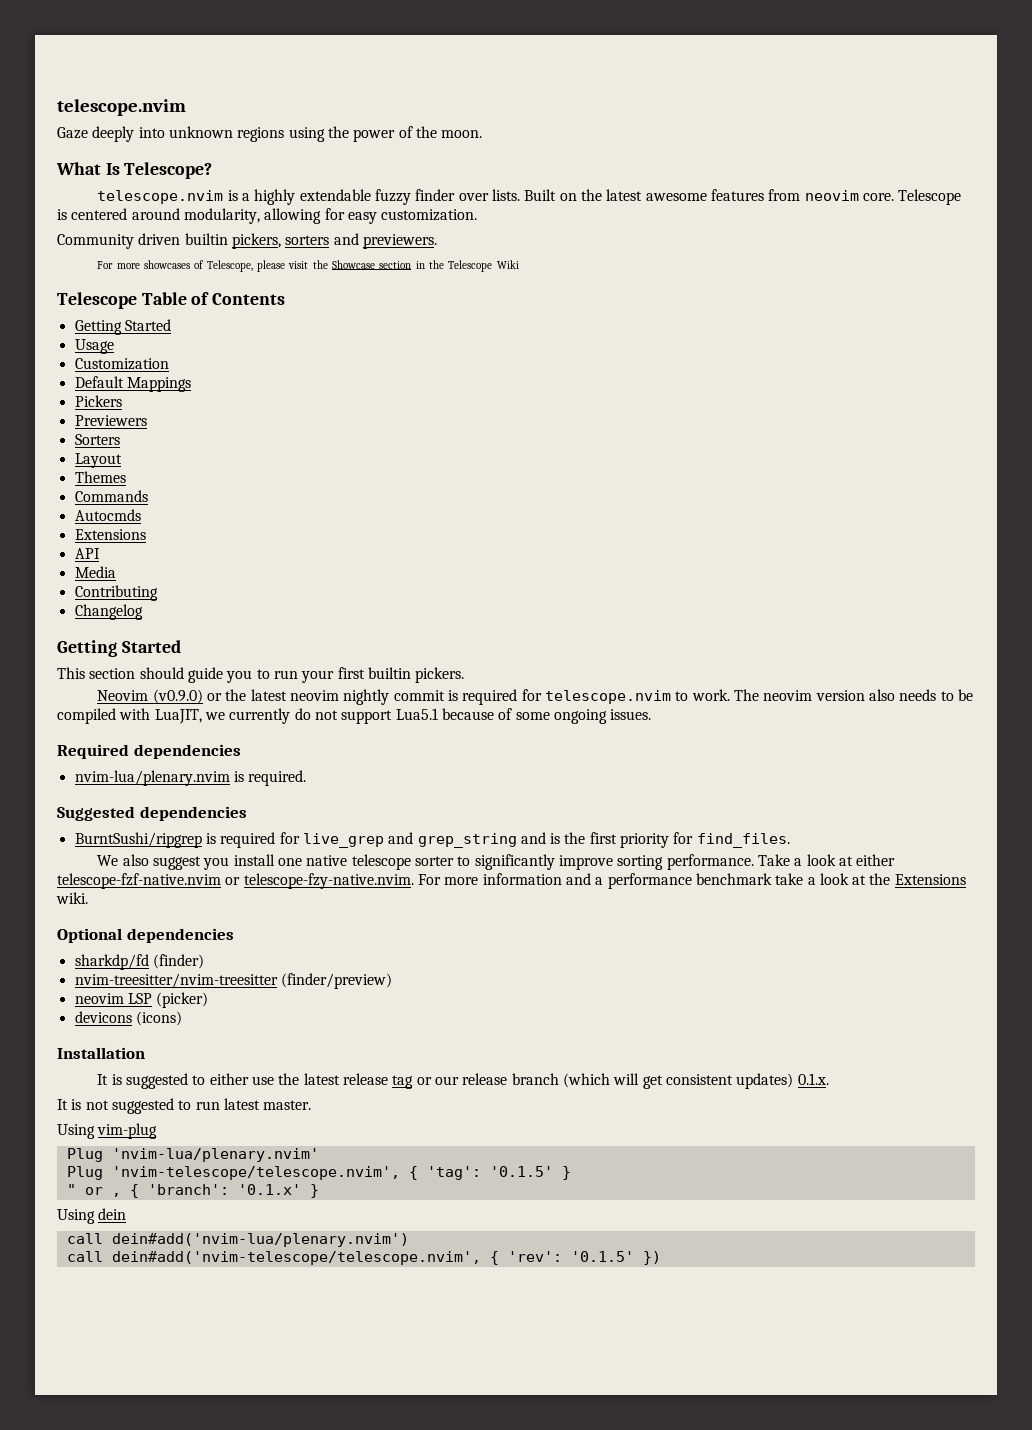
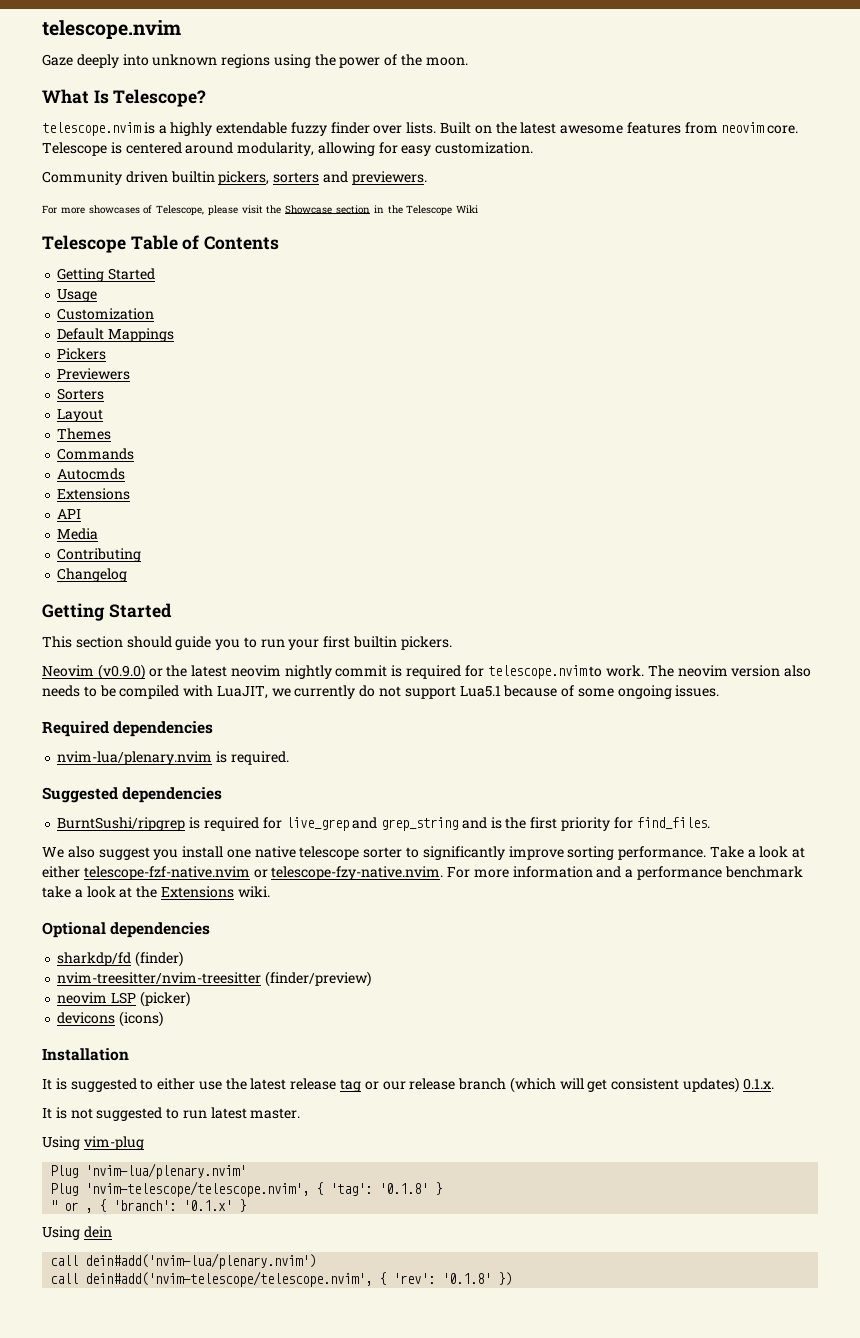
[489,1166,553,1177] '0.1.5' -> [379,1183,429,1194] '0.1.8'
[570,1251,634,1262] '0.1.5' -> [442,1273,492,1284] '0.1.8'

